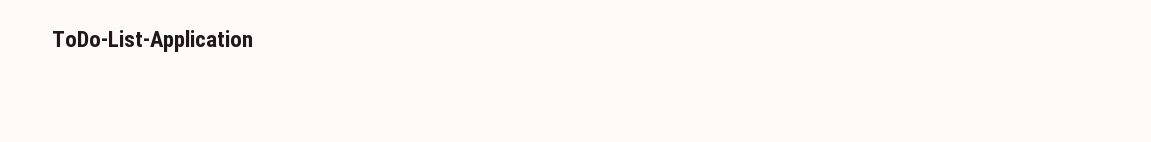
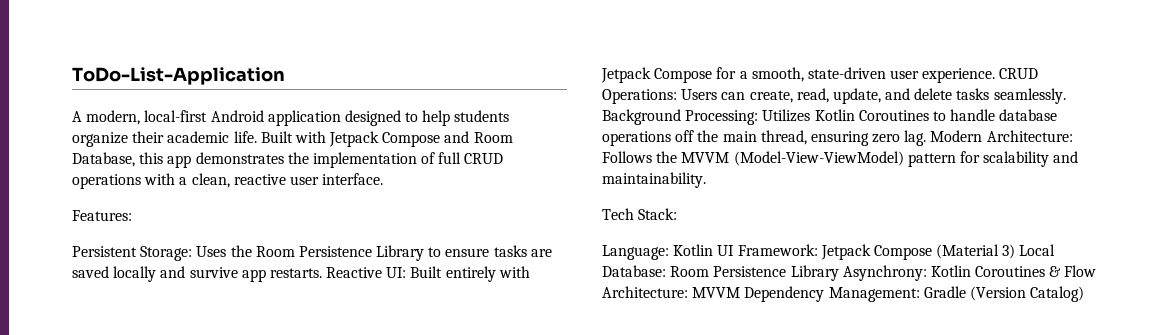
(253, 41) none -> [72,110,510,126] [72,131,513,147] [72,152,504,168] [72,173,384,189] [72,210,132,221] [72,245,552,261] [72,266,530,282] [601,67,1039,83] [602,88,1066,104] [602,109,1058,125] [602,130,1073,146] [602,151,1079,167] [602,172,706,188] [602,208,678,220] [602,244,1056,260] [602,265,1097,281] [602,286,1085,302] // A modern, local-first Android application designed to help students organize their academic life. Built with Jetpack Compose and Room Database, this app demonstrates the implementation of full CRUD operations with a clean, reactive user interface. // Features: // Persistent Storage: Uses the Room Persistence Library to ensure tasks are saved locally and survive app restarts. Reactive UI: Built entirely with Jetpack Compose for a smooth, state-driven user experience. CRUD Operations: Users can create, read, update, and delete tasks seamlessly. Background Processing: Utilizes Kotlin Coroutines to handle database operations off the main thread, ensuring zero lag. Modern Architecture: Follows the MVVM (Model-View-ViewModel) pattern for scalability and maintainability. // Tech Stack: // Language: Kotlin UI Framework: Jetpack Compose (Material 3) Local Database: Room Persistence Library Asynchrony: Kotlin Coroutines & Flow Architecture: MVVM Dependency Management: Gradle (Version Catalog)

